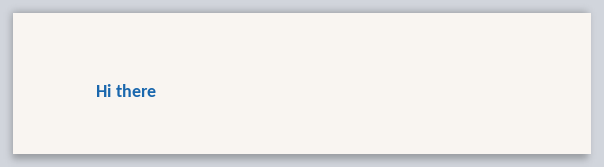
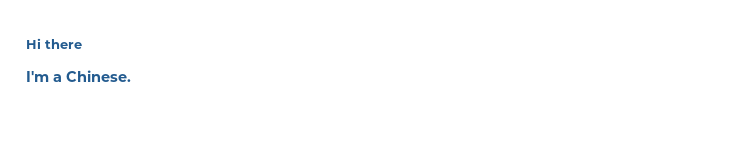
(156, 90) none -> [26,70,131,82] // I'm a Chinese.

